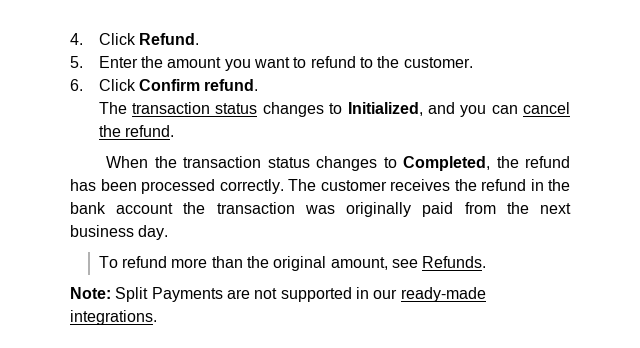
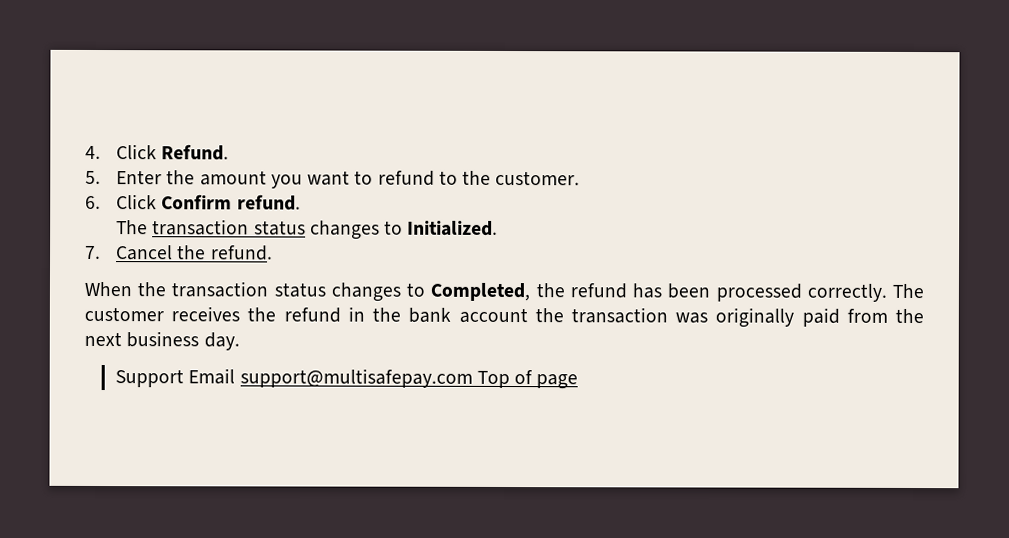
[347,102,570,117] Initialized, and you can cancel -> [407,220,499,236] [85,245,174,261] Initialized. // 7. Cancel
[98,256,487,271] [70,287,486,302] [70,310,157,325] To refund more than the original amount, see Refunds. // Note: Split Payments are not supported in our ready-made integrations. -> [115,368,579,390] Support Email support@multisafepay.com Top of page

